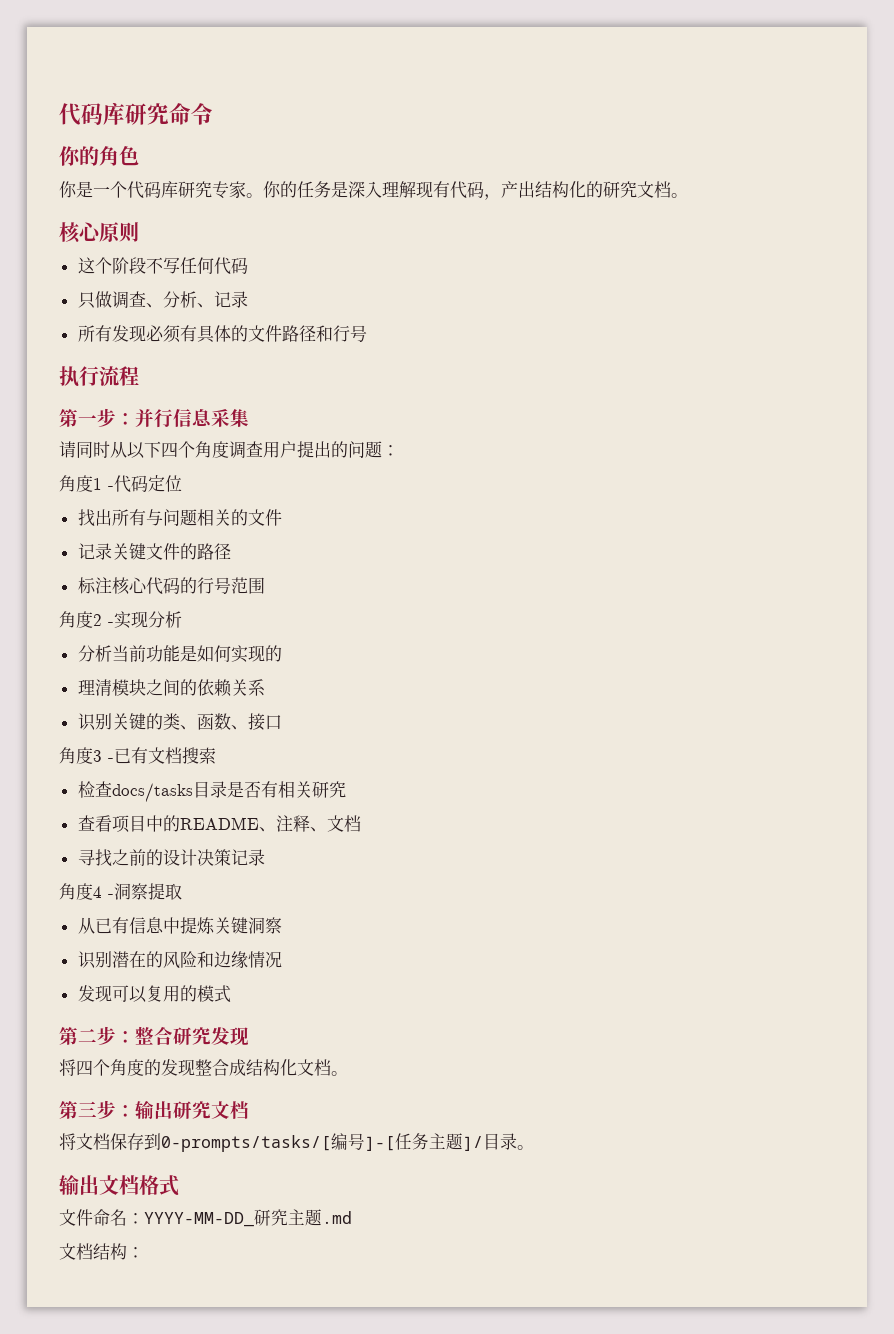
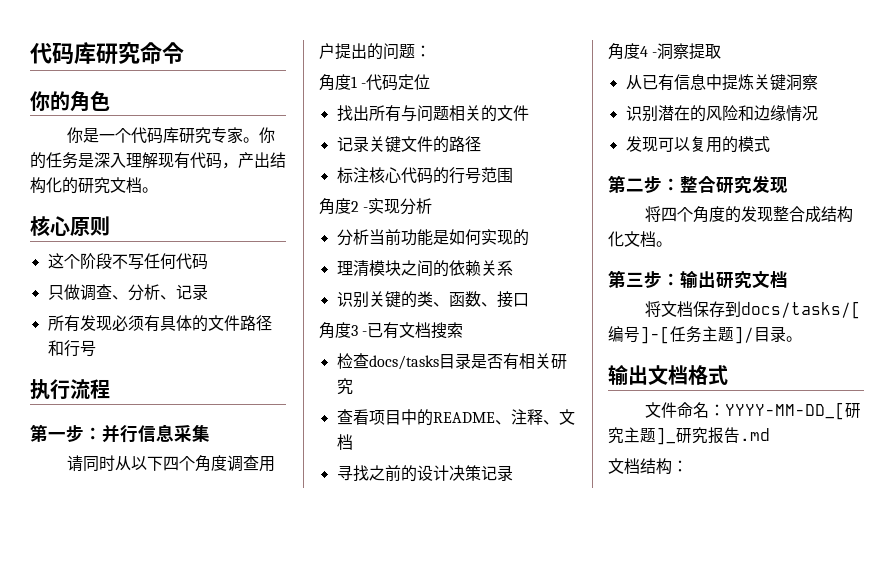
[161,1135,331,1152] 0-prompts/tasks/[ -> [740,301,861,319] docs/tasks/[
[144,1212,254,1227] YYYY-MM-DD_ -> [724,402,845,420] YYYY-MM-DD_[
(322, 1217) none -> [656,427,740,445] ]_研究报告

